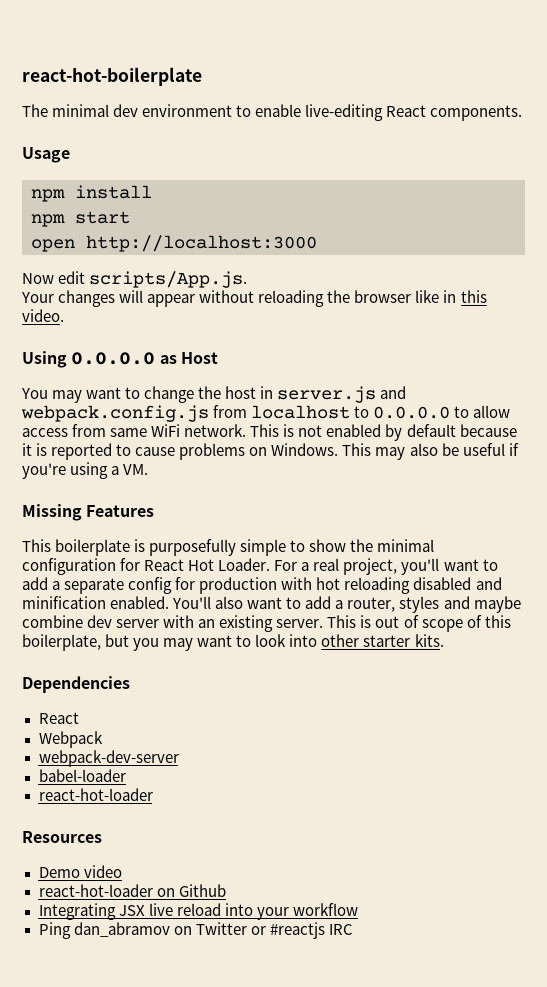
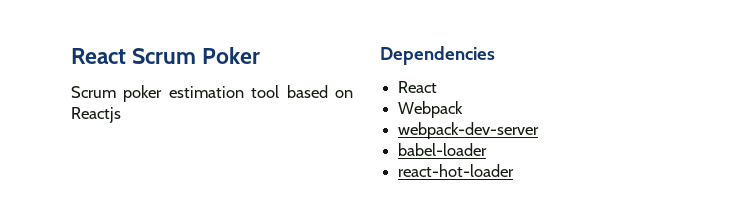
[22,67,202,86] [22,104,523,121] [22,147,70,163] [31,185,152,202] [31,211,130,227] [31,235,317,252] [22,271,248,288] [21,290,487,307] [22,309,64,322] [22,351,218,368] [21,386,407,403] [21,405,511,422] [22,424,517,441] [22,443,519,460] [22,462,149,479] [22,504,155,521] [22,539,435,556] [22,558,498,575] [22,577,502,594] [22,596,521,613] [22,615,511,632] [22,634,444,651] react-hot-boilerplate // The minimal dev environment to enable live-editing React components. // Usage // npm install // npm start // open http://localhost:3000 // Now edit scripts/App.js. // Your changes will appear without reloading the browser like in this video. // Using 0.0.0.0 as Host // You may want to change the host in server.js and webpack.config.js from localhost to 0.0.0.0 to allow access from same WiFi network. This is not enabled by default because it is reported to cause problems on Windows. This may also be useful if you're using a VM. // Missing Features // This boilerplate is purposefully simple to show the minimal configuration for React Hot Loader. For a real project, you'll want to add a separate config for production with hot reloading disabled and minification enabled. You'll also want to add a router, styles and maybe combine dev server with an existing server. This is out of scope of this boilerplate, but you may want to look into other starter kits. -> [71,47,261,64] [71,85,353,102] [71,107,121,123] React Scrum Poker // Scrum poker estimation tool based on Reactjs
[22,831,102,843] [38,865,122,878] [38,884,226,897] [38,903,358,920] [38,922,353,939] // Resources // Demo video // react-hot-loader on Github // Integrating JSX live reload into your workflow // Ping dan_abramov on Twitter or #reactjs IRC -> (515, 170) none

